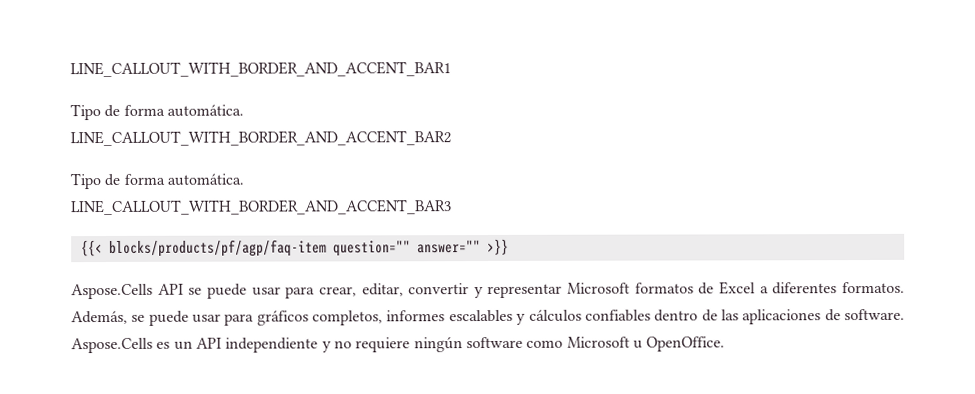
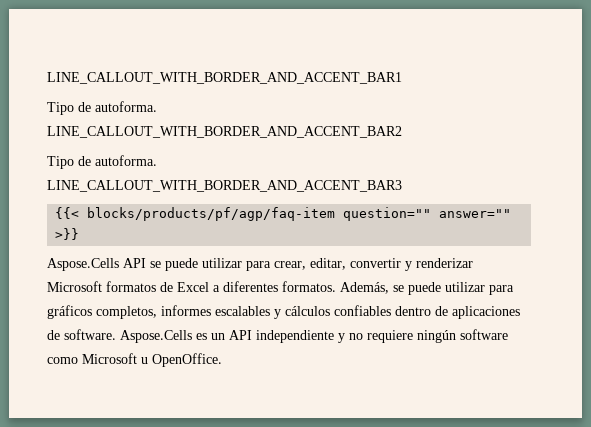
[123,104,244,117] forma automática. -> [95,101,157,112] autoforma.
[123,173,244,186] forma automática. -> [95,155,157,166] autoforma.
[251,286,281,296] usar -> [202,258,242,268] utilizar
[487,283,563,299] representar -> [416,258,473,268] renderizar
[192,313,222,323] usar -> [445,282,485,292] utilizar
[720,309,739,321] las -> (448, 311) none

